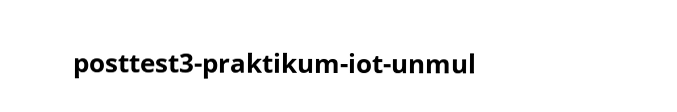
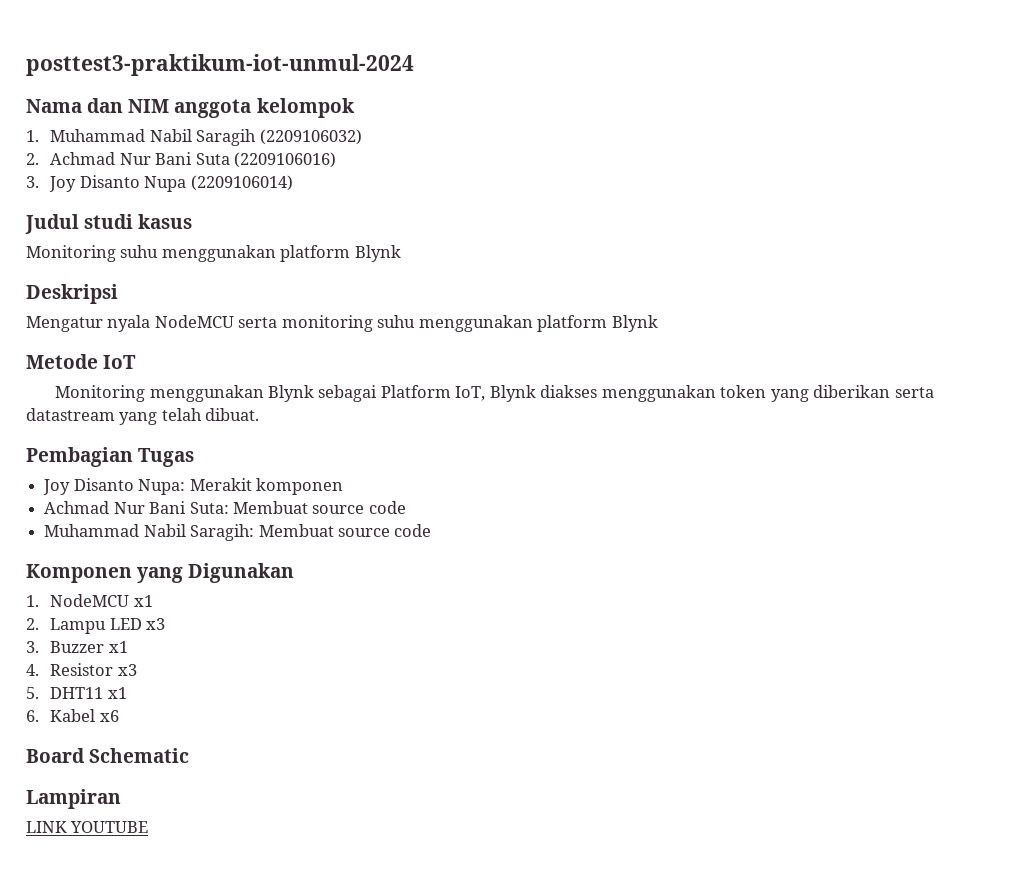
[72,52,477,80] posttest3-praktikum-iot-unmul -> [26,54,414,76] [26,98,355,118] [26,129,362,146] [26,152,337,168] [26,175,293,192] [25,214,193,234] [26,245,401,262] [26,284,118,304] [26,315,658,332] [26,354,137,369] [55,385,934,402] [26,408,260,425] [26,447,195,467] [43,478,343,495] [44,501,406,514] [44,524,432,541] [26,563,295,583] [26,594,153,607] [26,618,166,634] [26,641,128,653] [26,663,137,676] [26,687,127,699] [26,709,119,722] [26,748,190,763] [26,789,121,809] [26,821,149,833] posttest3-praktikum-iot-unmul-2024 // Nama dan NIM anggota kelompok // 1. Muhammad Nabil Saragih (2209106032) // 2. Achmad Nur Bani Suta (2209106016) // 3. Joy Disanto Nupa (2209106014) // Judul studi kasus // Monitoring suhu menggunakan platform Blynk // Deskripsi // Mengatur nyala NodeMCU serta monitoring suhu menggunakan platform Blynk // Metode IoT // Monitoring menggunakan Blynk sebagai Platform IoT, Blynk diakses menggunakan token yang diberikan serta datastream yang telah dibuat. // Pembagian Tugas // Joy Disanto Nupa: Merakit komponen // Achmad Nur Bani Suta: Membuat source code // Muhammad Nabil Saragih: Membuat source code // Komponen yang Digunakan // 1. NodeMCU x1 // 2. Lampu LED x3 // 3. Buzzer x1 // 4. Resistor x3 // 5. DHT11 x1 // 6. Kabel x6 // Board Schematic // Lampiran // LINK YOUTUBE

